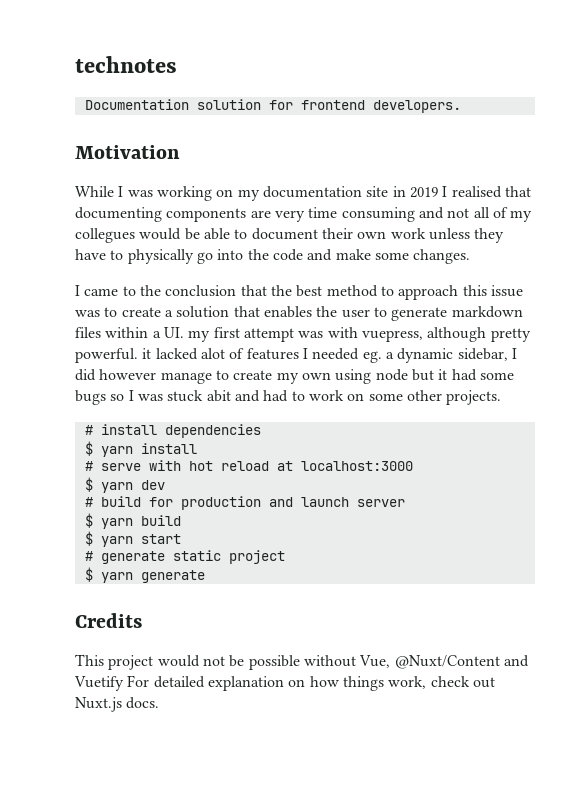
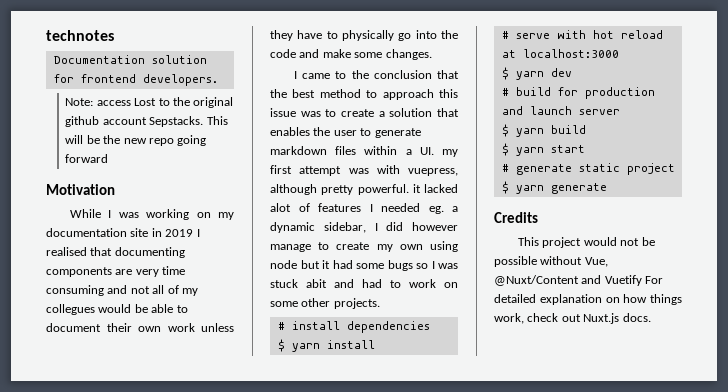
(461, 106) none -> [65,97,234,108] [65,116,228,127] [65,135,207,146] [65,154,109,163] // Note: access Lost to the original github account Sepstacks. This will be the new repo going forward

